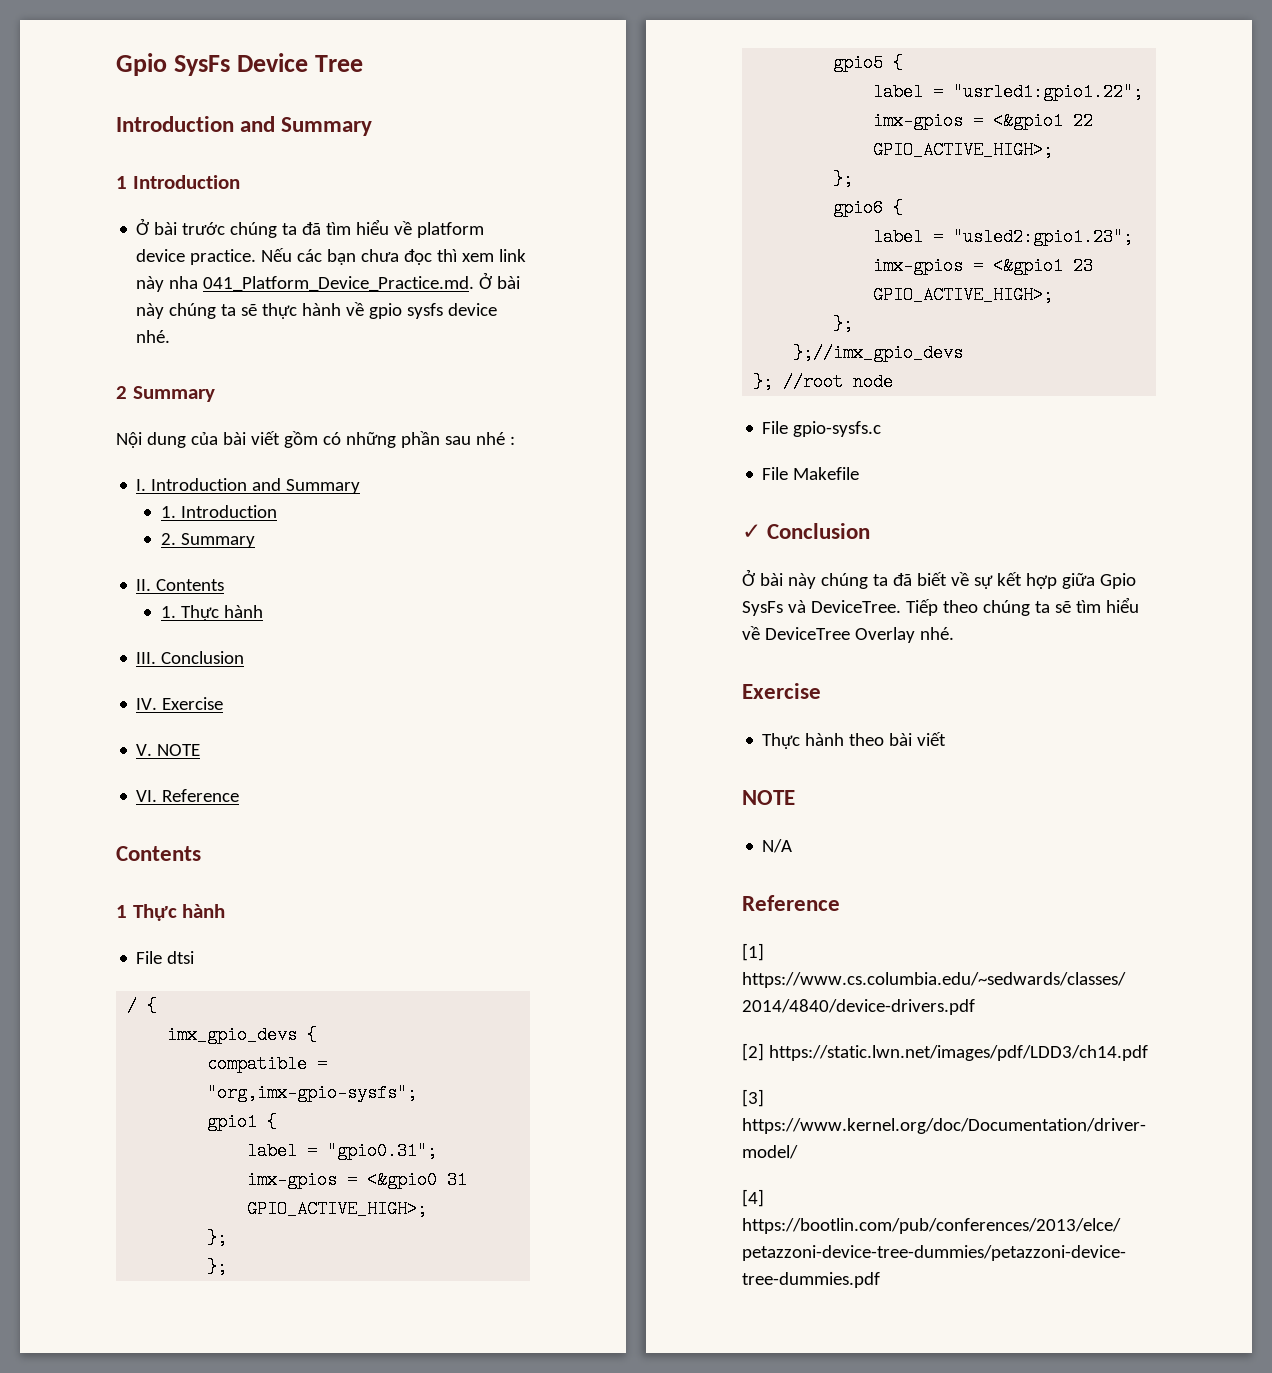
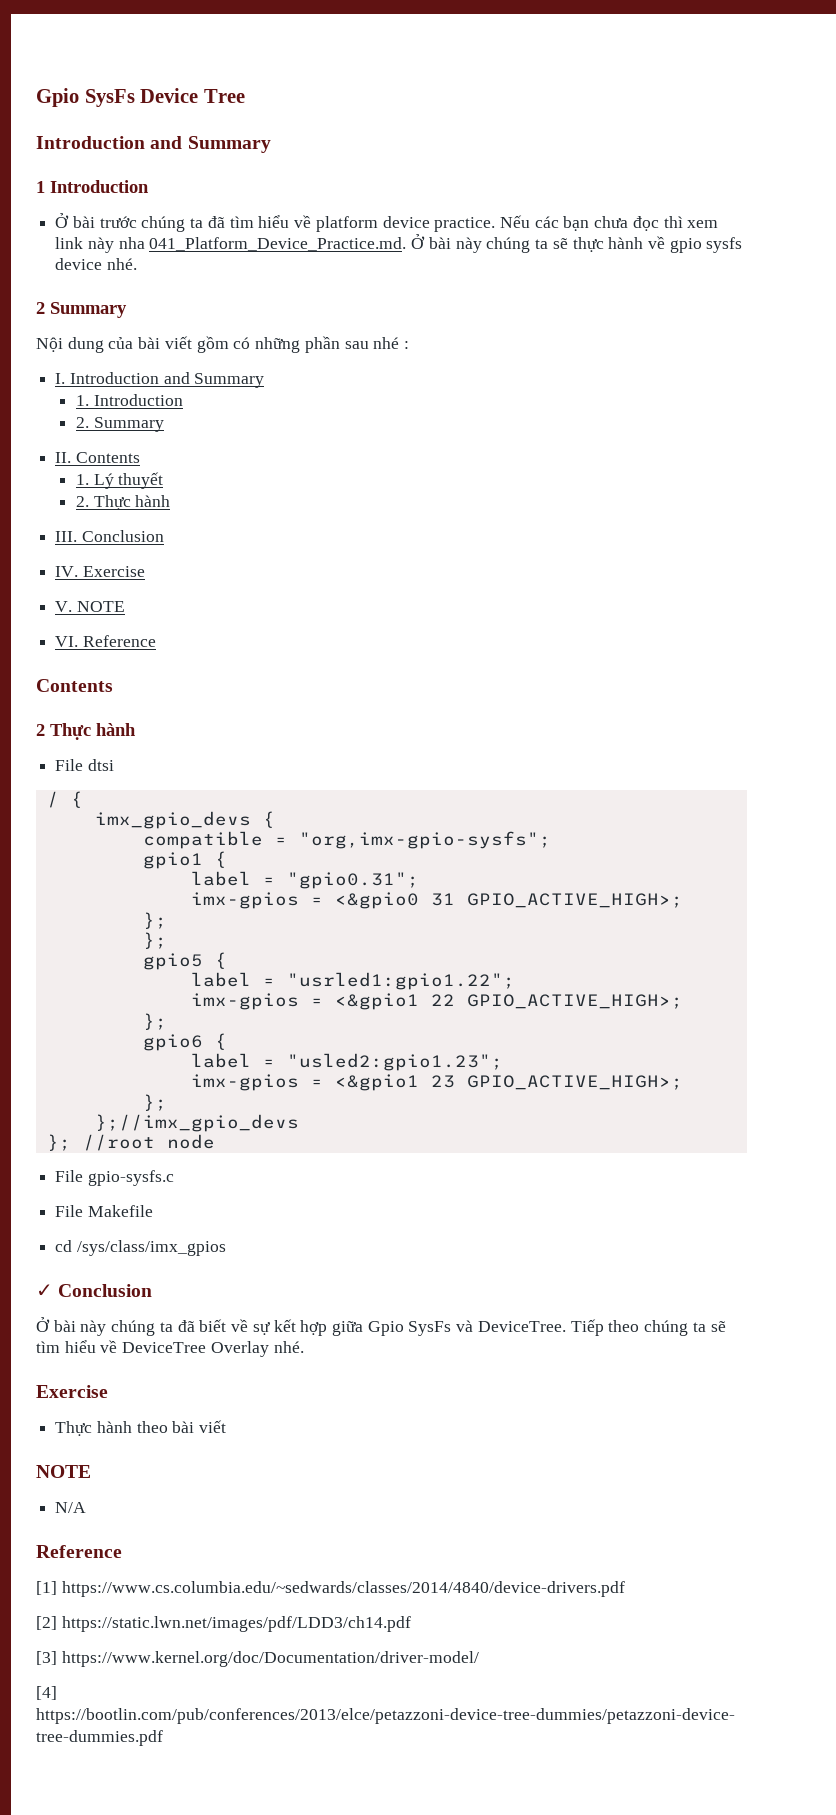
(176, 612) none -> [93,472,164,489] [75,496,89,507] Lý thuyết // 2.
[116,905,127,918] 1 -> [36,724,45,736] 2
(860, 473) none -> [55,1240,226,1256] // cd /sys/class/imx_gpios

